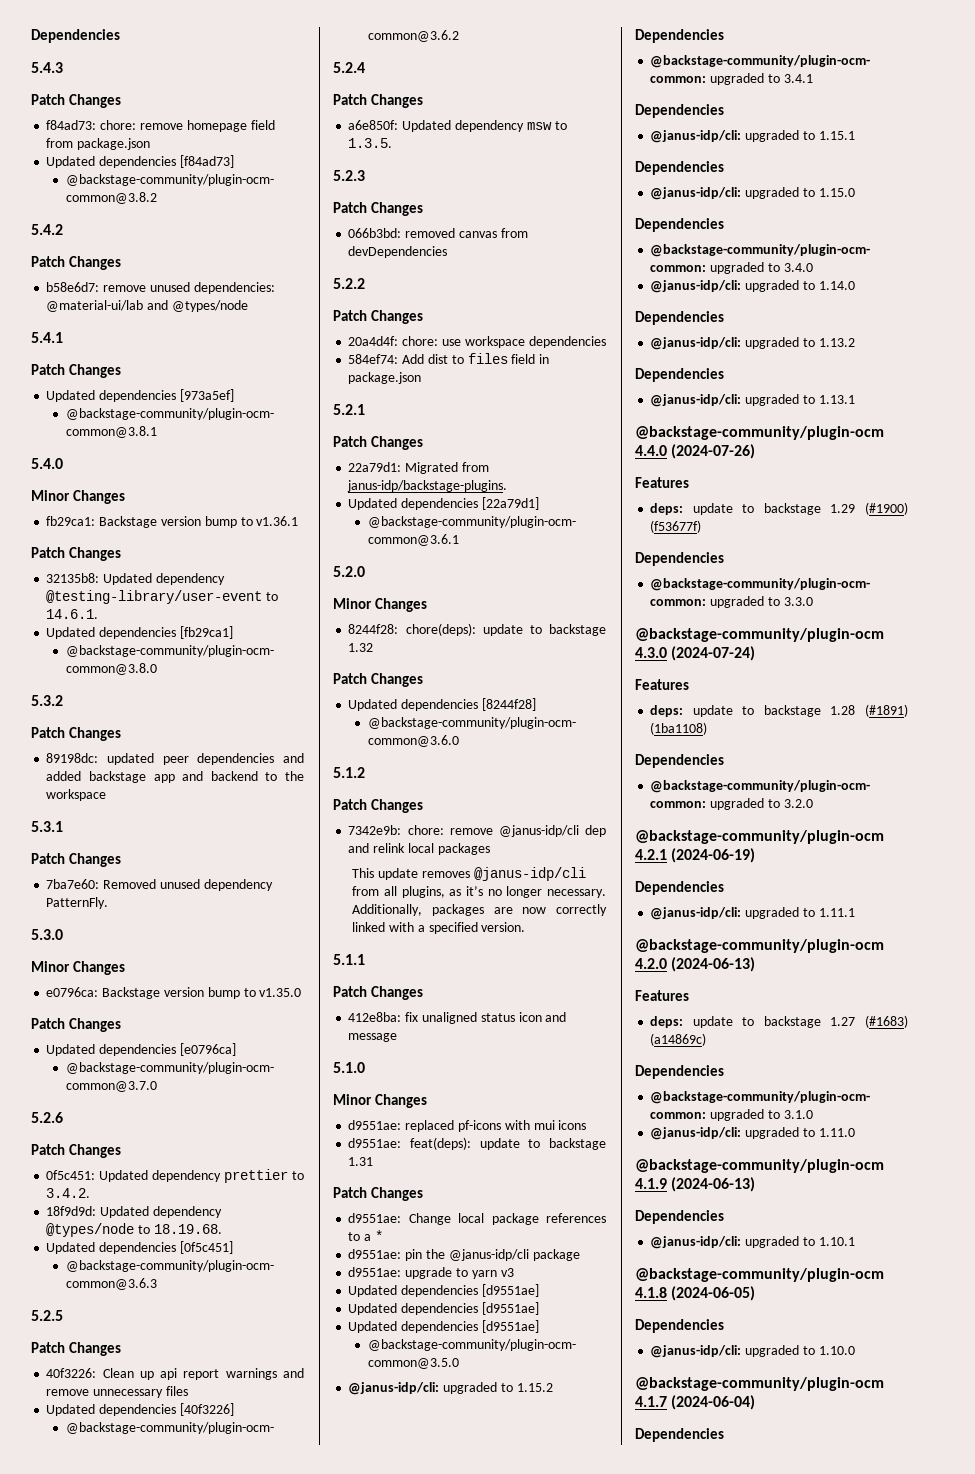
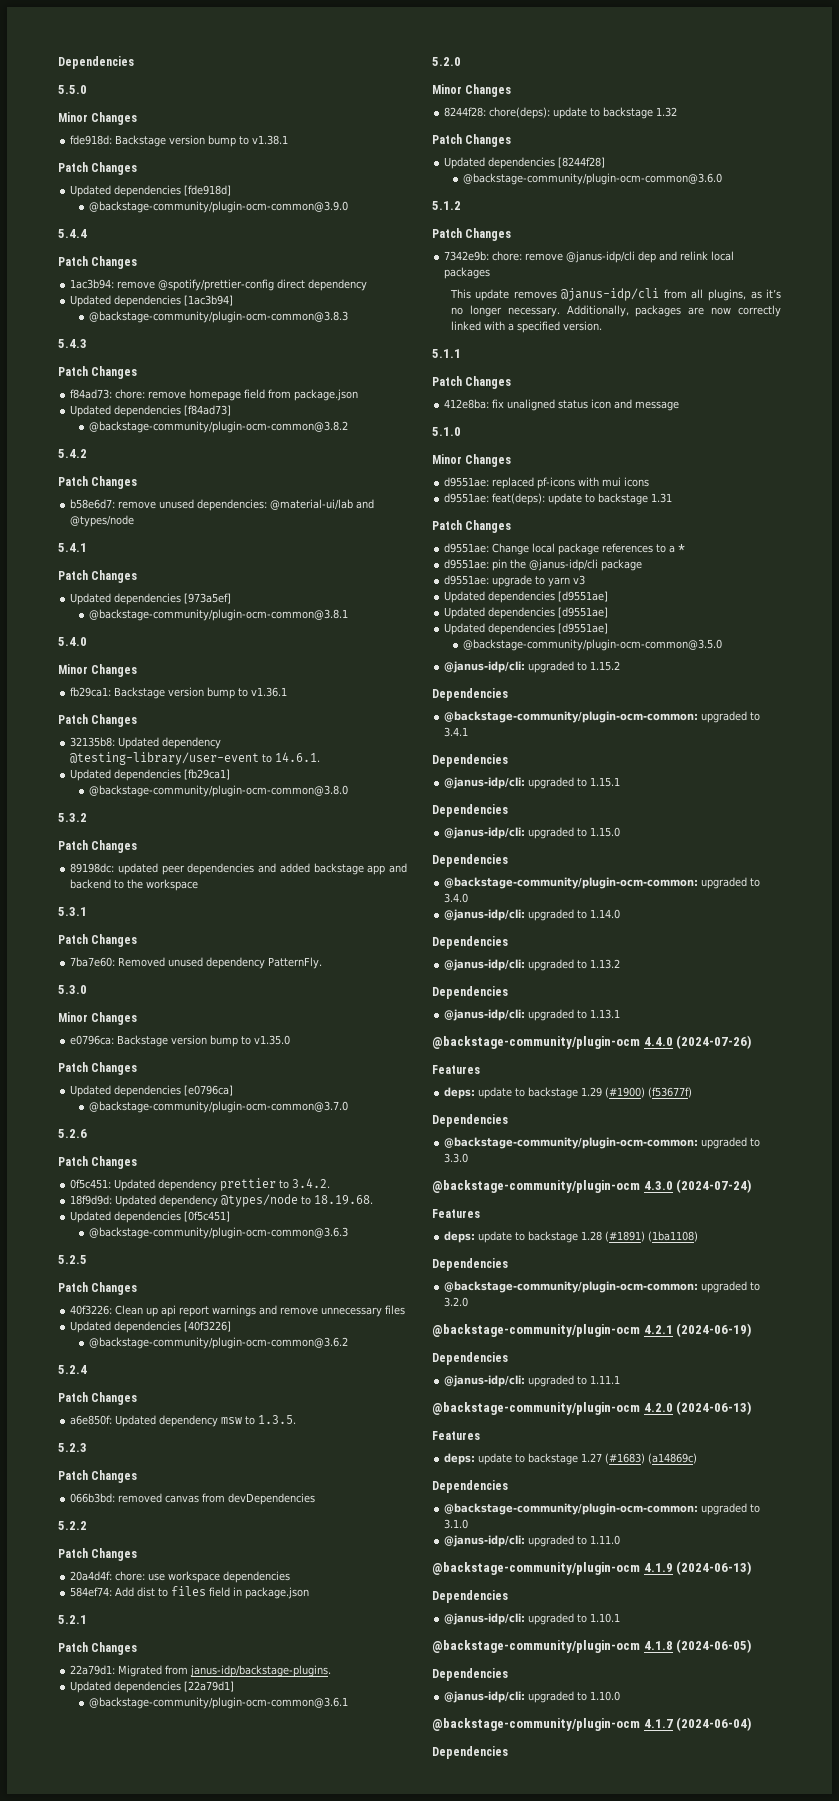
[31,29,120,43] Dependencies -> [58,56,134,69] [58,85,87,94] [58,112,138,125] [70,135,289,147] [58,162,138,175] [70,185,232,197] [89,201,349,213] [58,229,87,238] [58,256,138,269] [70,279,368,291] [70,295,234,307] [89,311,349,323] Dependencies // 5.5.0 // Minor Changes // fde918d: Backstage version bump to v1.38.1 // Patch Changes // Updated dependencies [fde918d] // @backstage-community/plugin-ocm-common@3.9.0 // 5.4.4 // Patch Changes // 1ac3b94: remove @spotify/prettier-config direct dependency // Updated dependencies [1ac3b94] // @backstage-community/plugin-ocm-common@3.8.3

